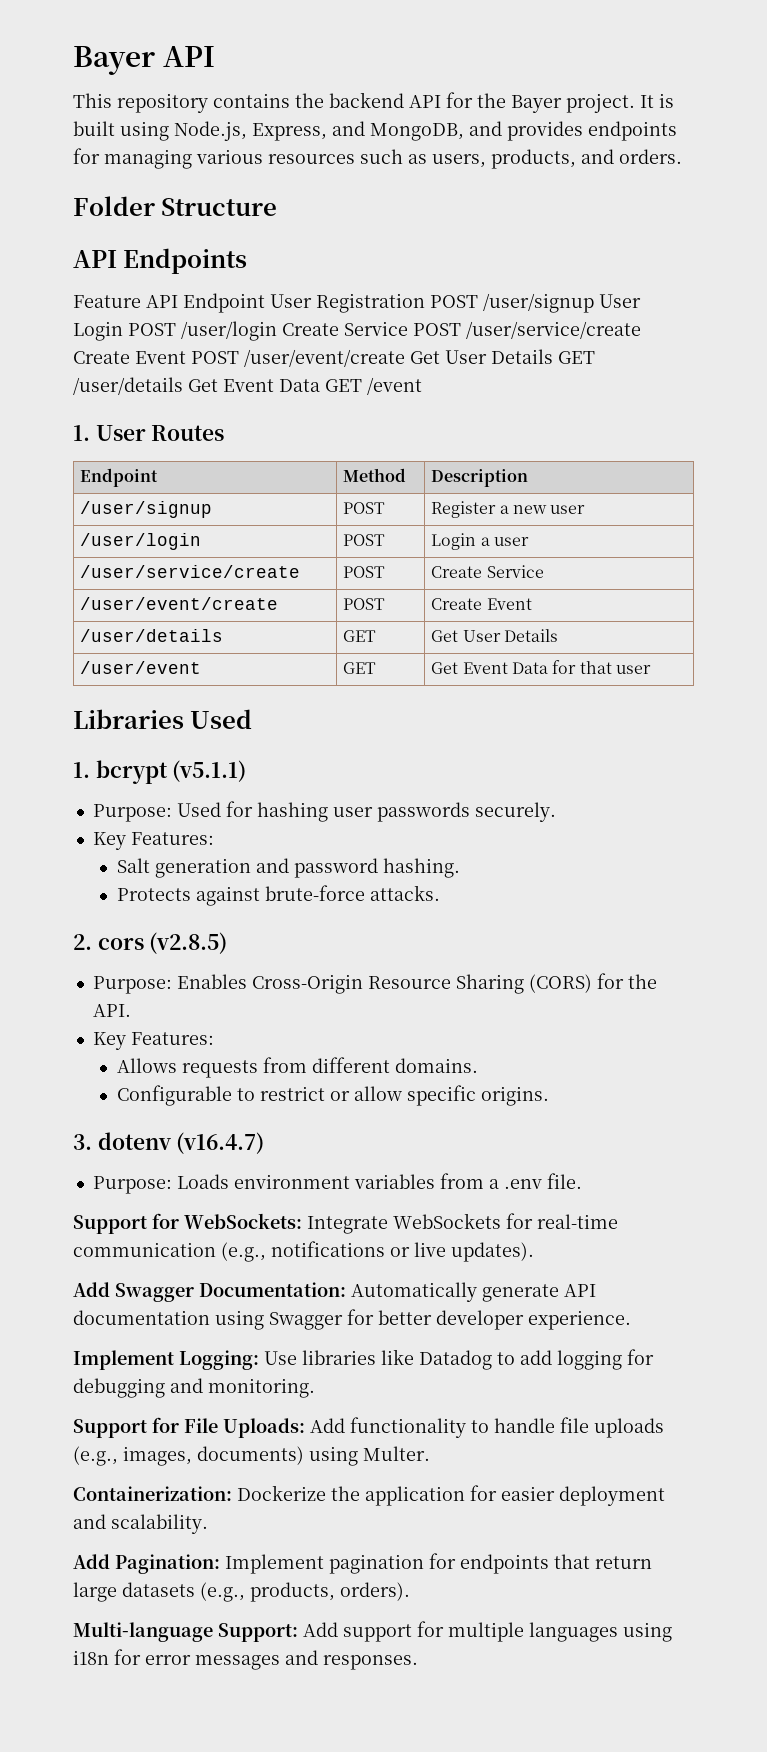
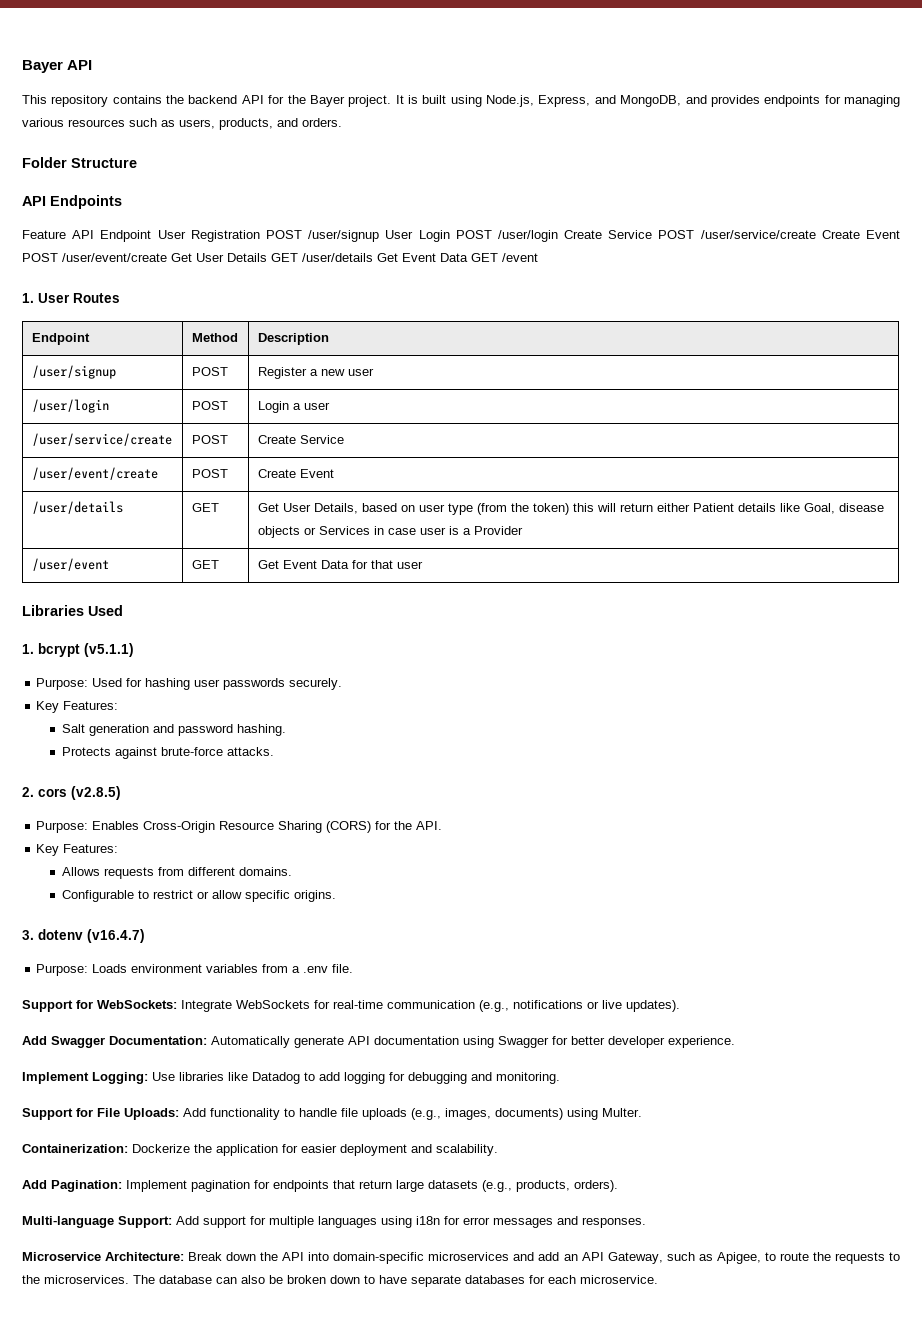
[503,629,558,642] Details -> [313,503,884,515] [257,526,523,538] Details, based on user type (from the token) this will return either Patient details like Goal, disease objects or Services in case user is a Provider
(418, 1662) none -> [22,1252,900,1264] [22,1275,658,1287] // Microservice Architecture: Break down the API into domain-specific microservices and add an API Gateway, such as Apigee, to route the requests to the microservices. The database can also be broken down to have separate databases for each microservice.

